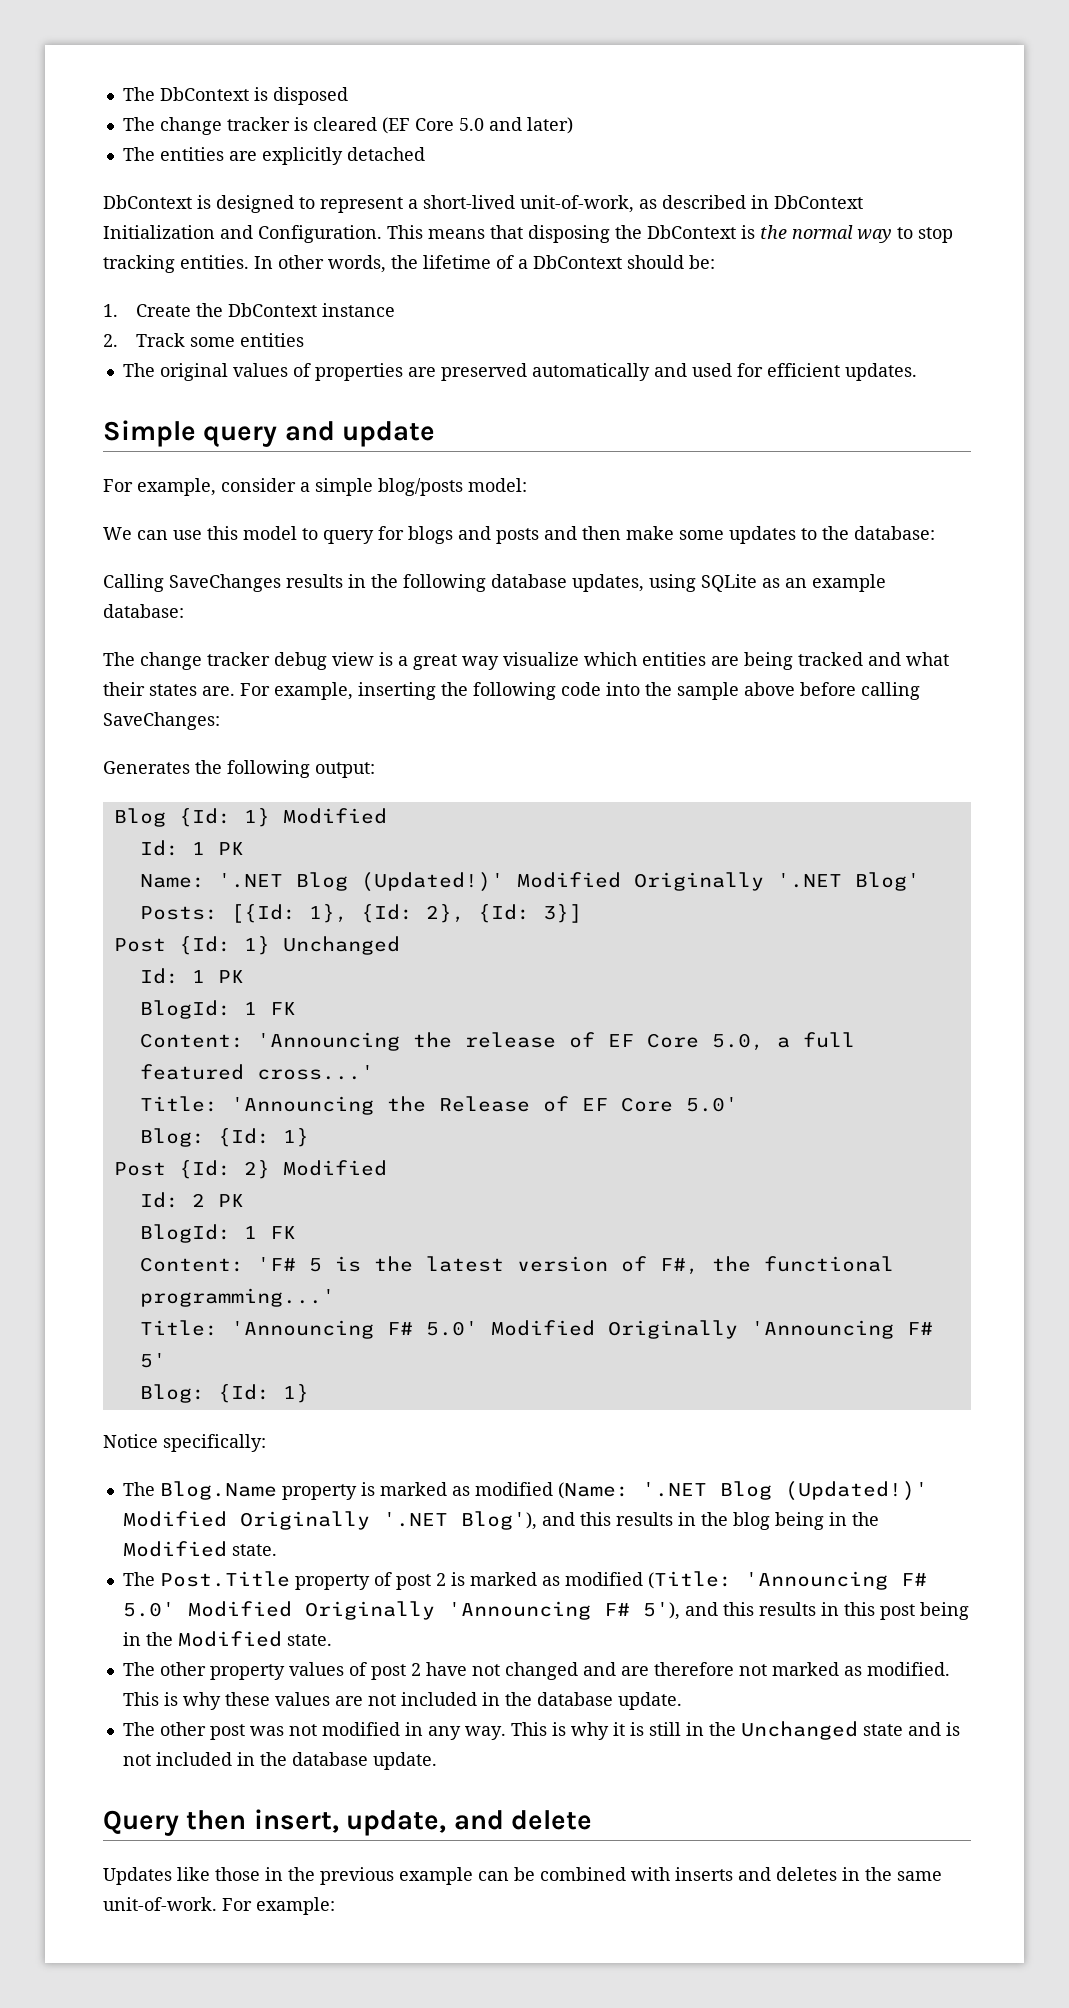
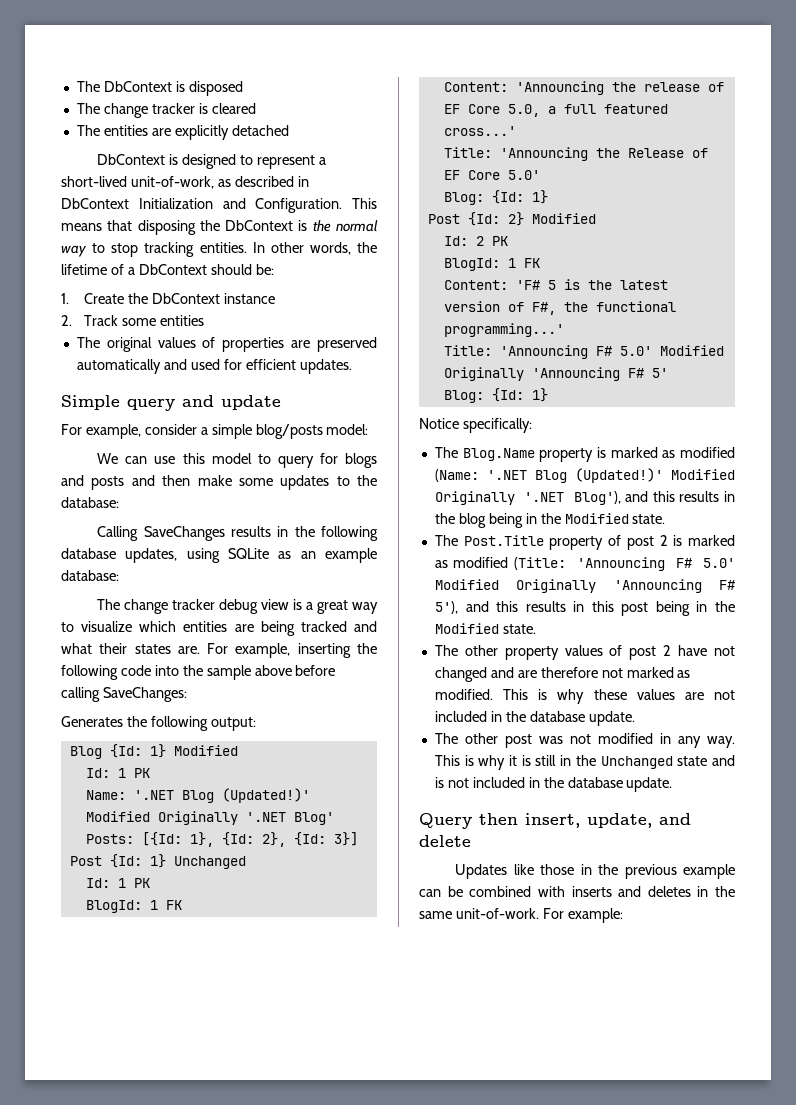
[381,117,573,134] (EF Core 5.0 and later) -> (256, 108) none
(499, 663) none -> [61,622,74,632] to

